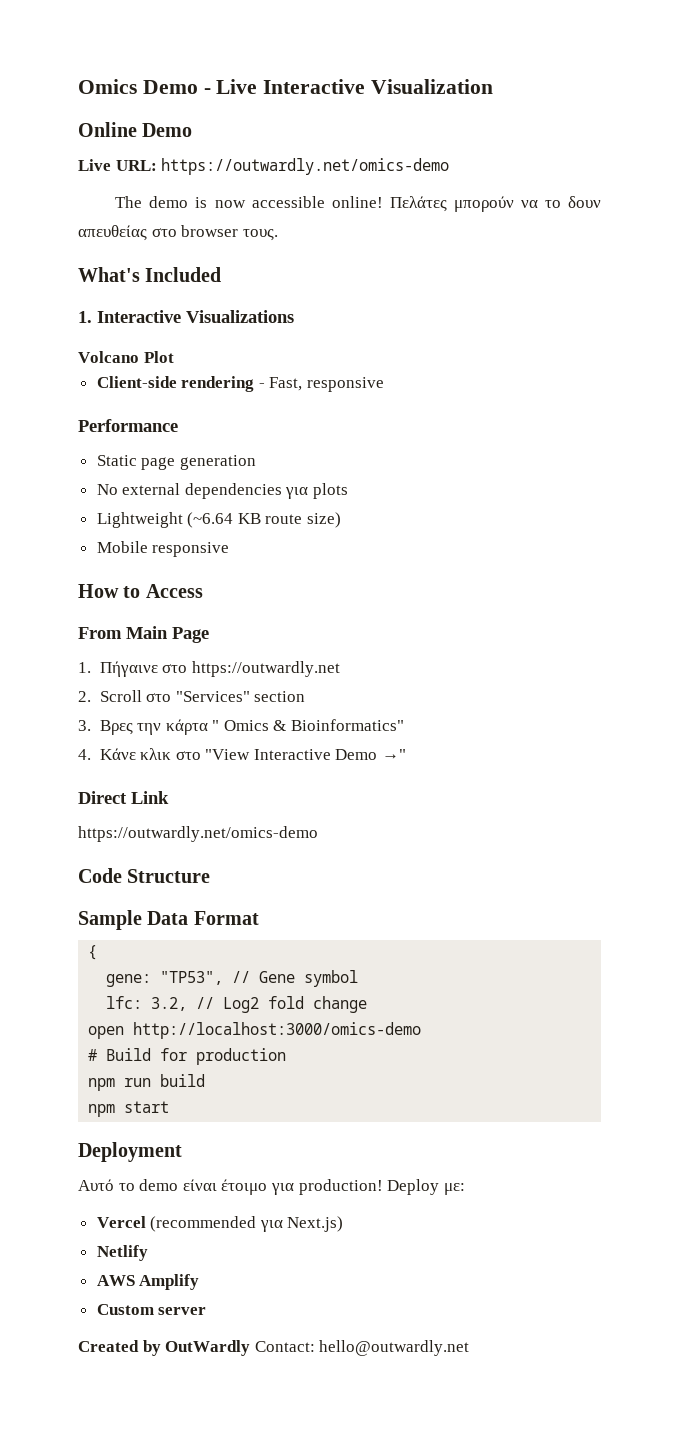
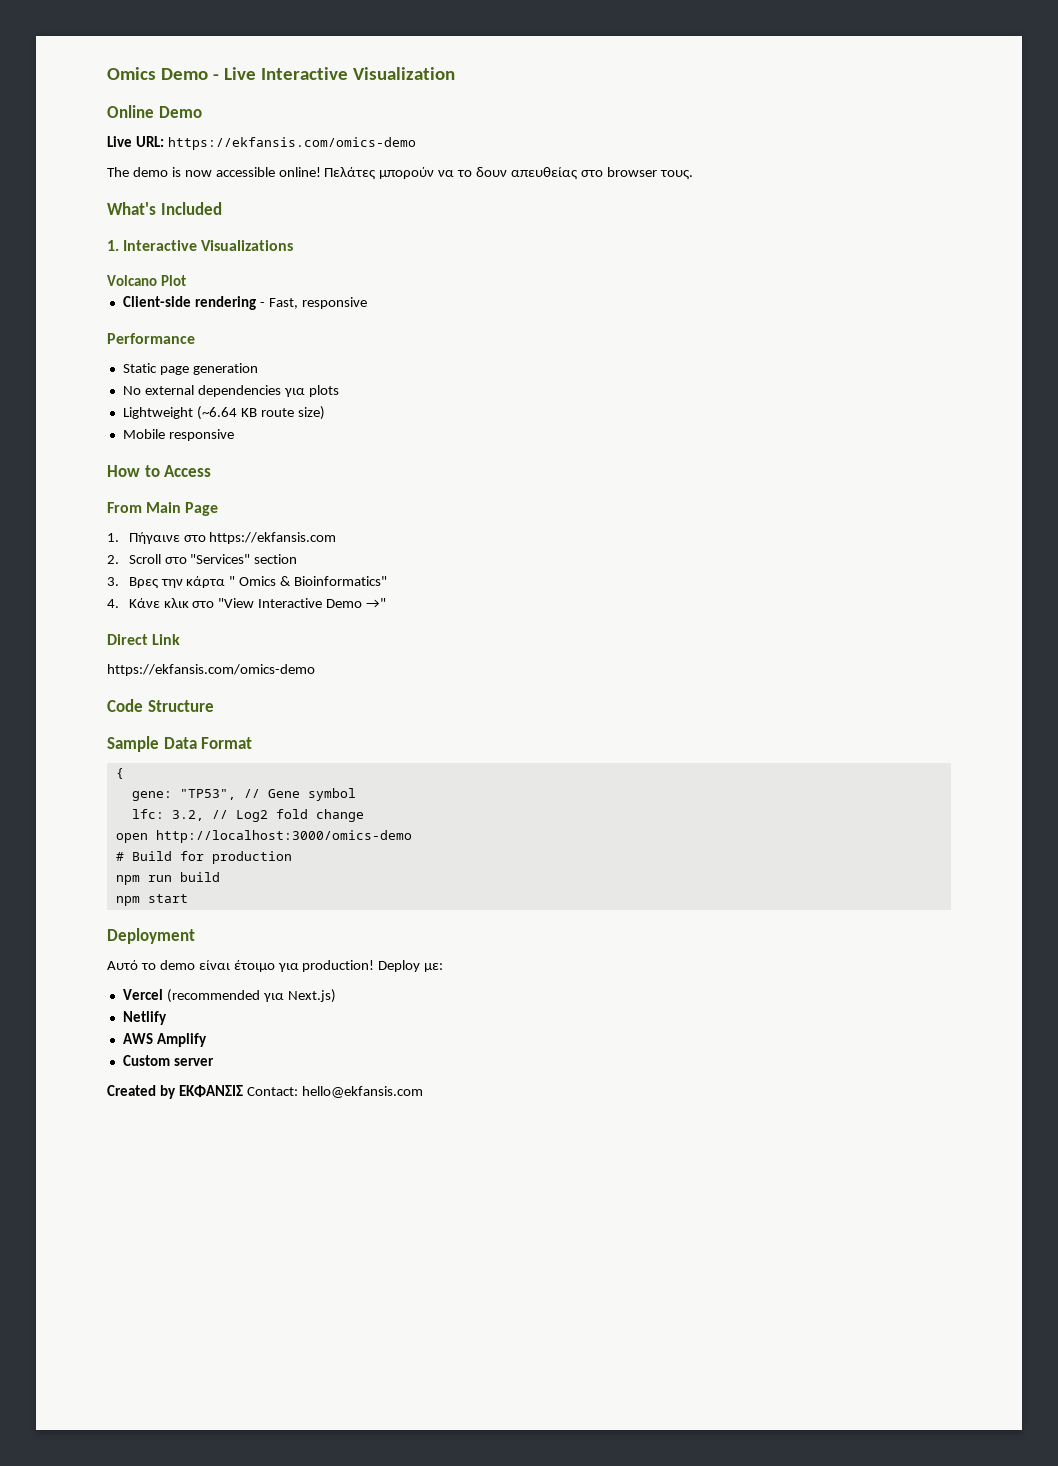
[161,158,450,175] https://outwardly.net/omics-demo -> [167,137,416,150] https://ekfansis.com/omics-demo
[191,661,340,677] https://outwardly.net -> [209,532,337,544] https://ekfansis.com
[78,826,318,842] https://outwardly.net/omics-demo -> [107,664,315,676] https://ekfansis.com/omics-demo
[165,1340,470,1356] OutWardly Contact: hello@outwardly.net -> [178,1085,423,1098] ΕΚΦΑΝΣΙΣ Contact: hello@ekfansis.com

